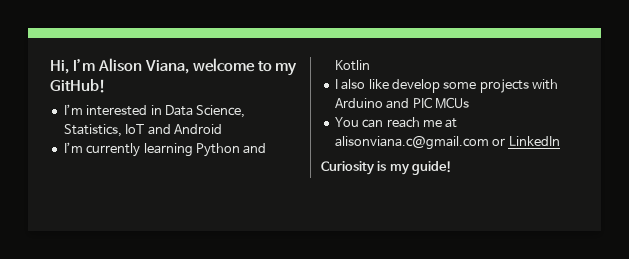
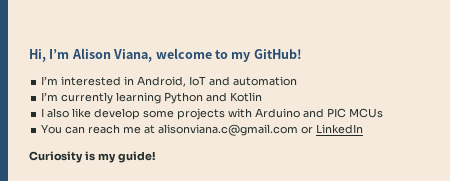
[164,105,246,118] [63,124,122,137] Data Science, Statistics, -> [137,76,187,87] Android,
[173,124,222,134] Android -> [233,76,298,86] automation

